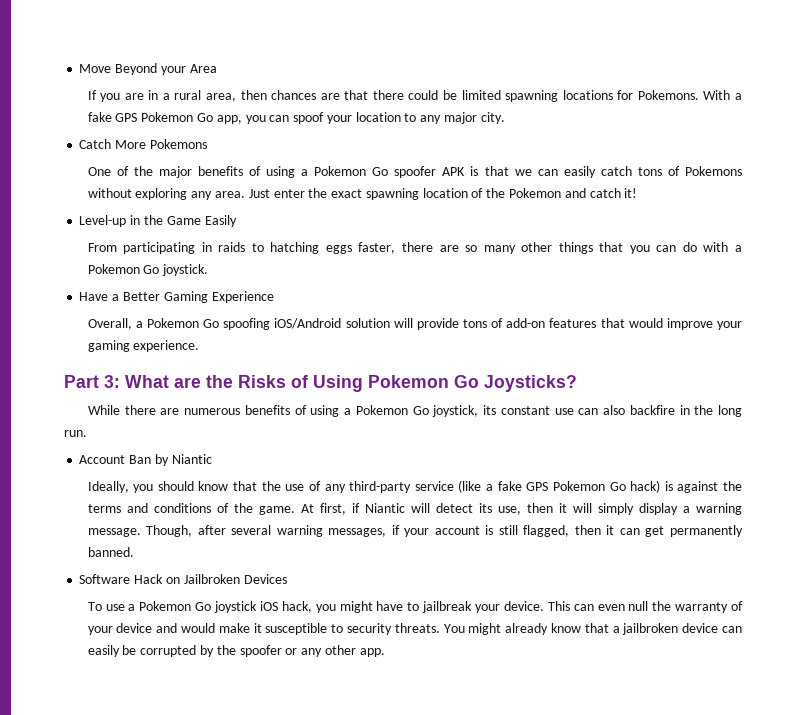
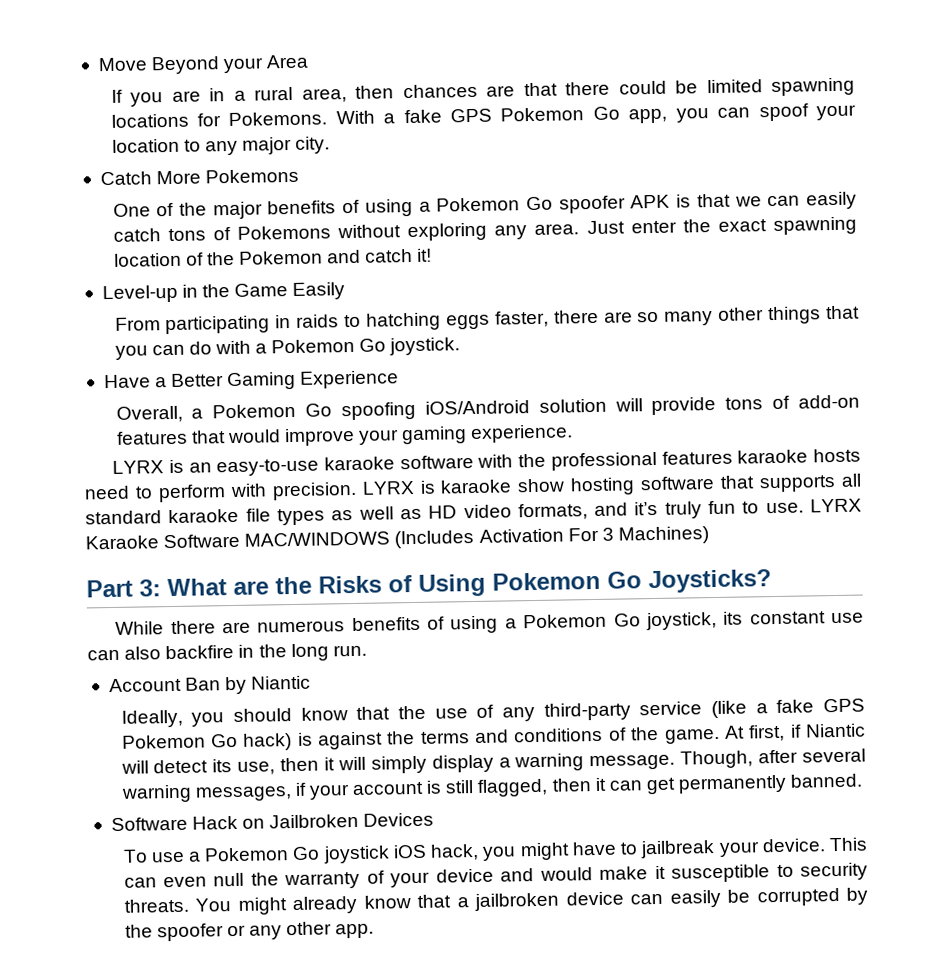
(200, 346) none -> [112,448,861,477] [84,473,862,503] [85,498,862,526] [85,526,709,550] // LYRX is an easy-to-use karaoke software with the professional features karaoke hosts need to perform with precision. LYRX is karaoke show hosting software that supports all standard karaoke file types as well as HD video formats, and it’s truly fun to use. LYRX Karaoke Software MAC/WINDOWS (Includes Activation For 3 Machines)

